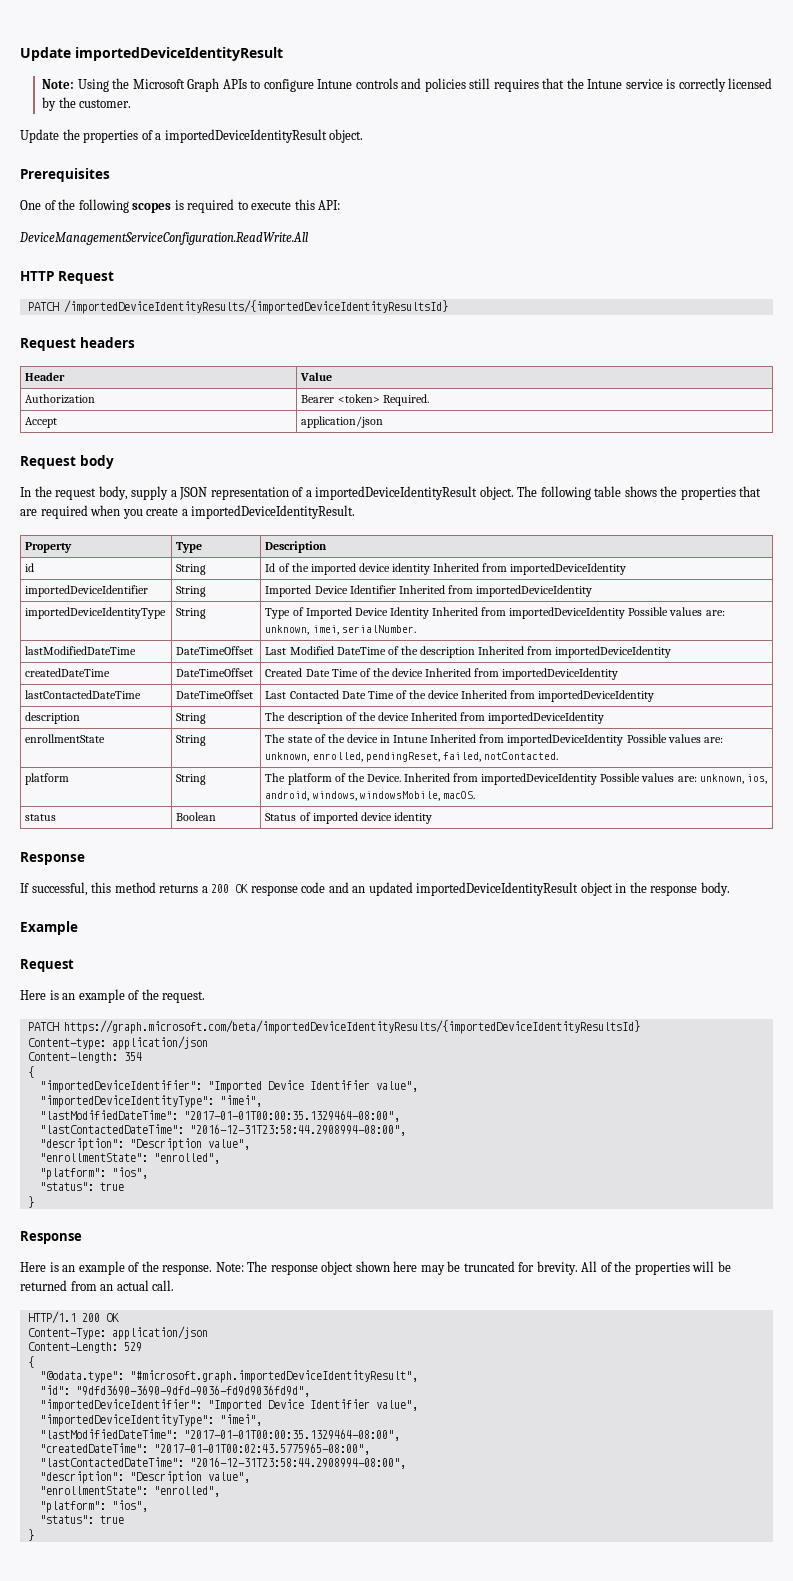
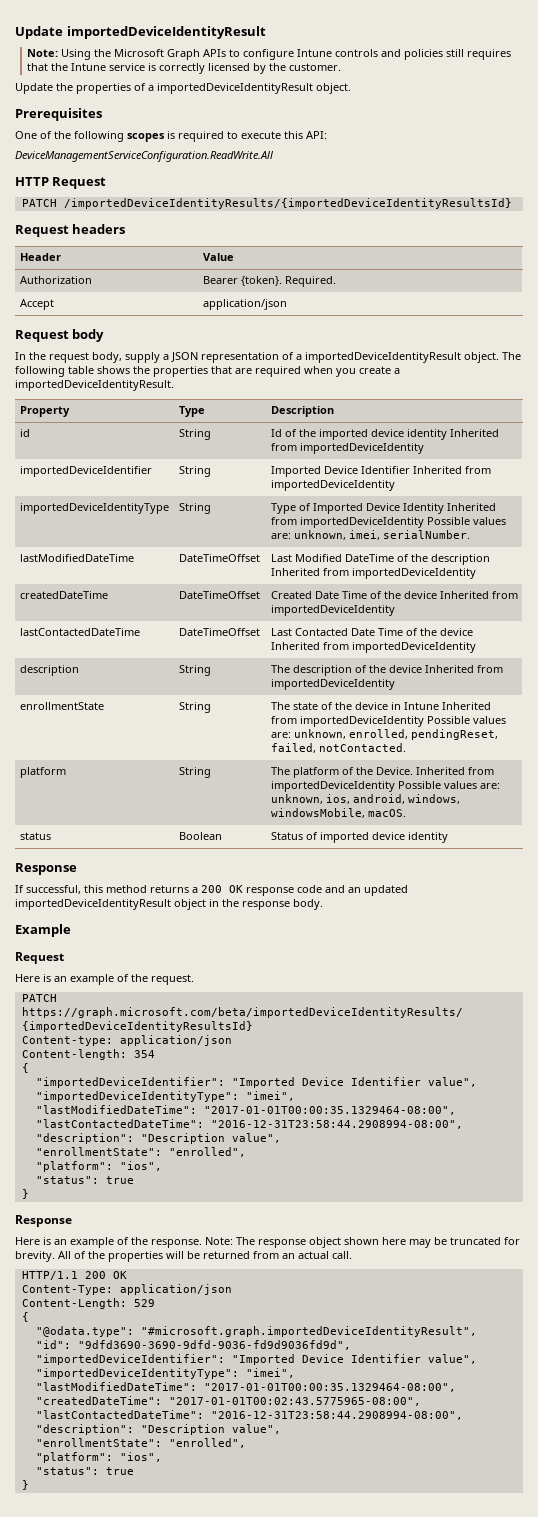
[337,394,380,403] <token> -> [240,276,282,286] {token}.

